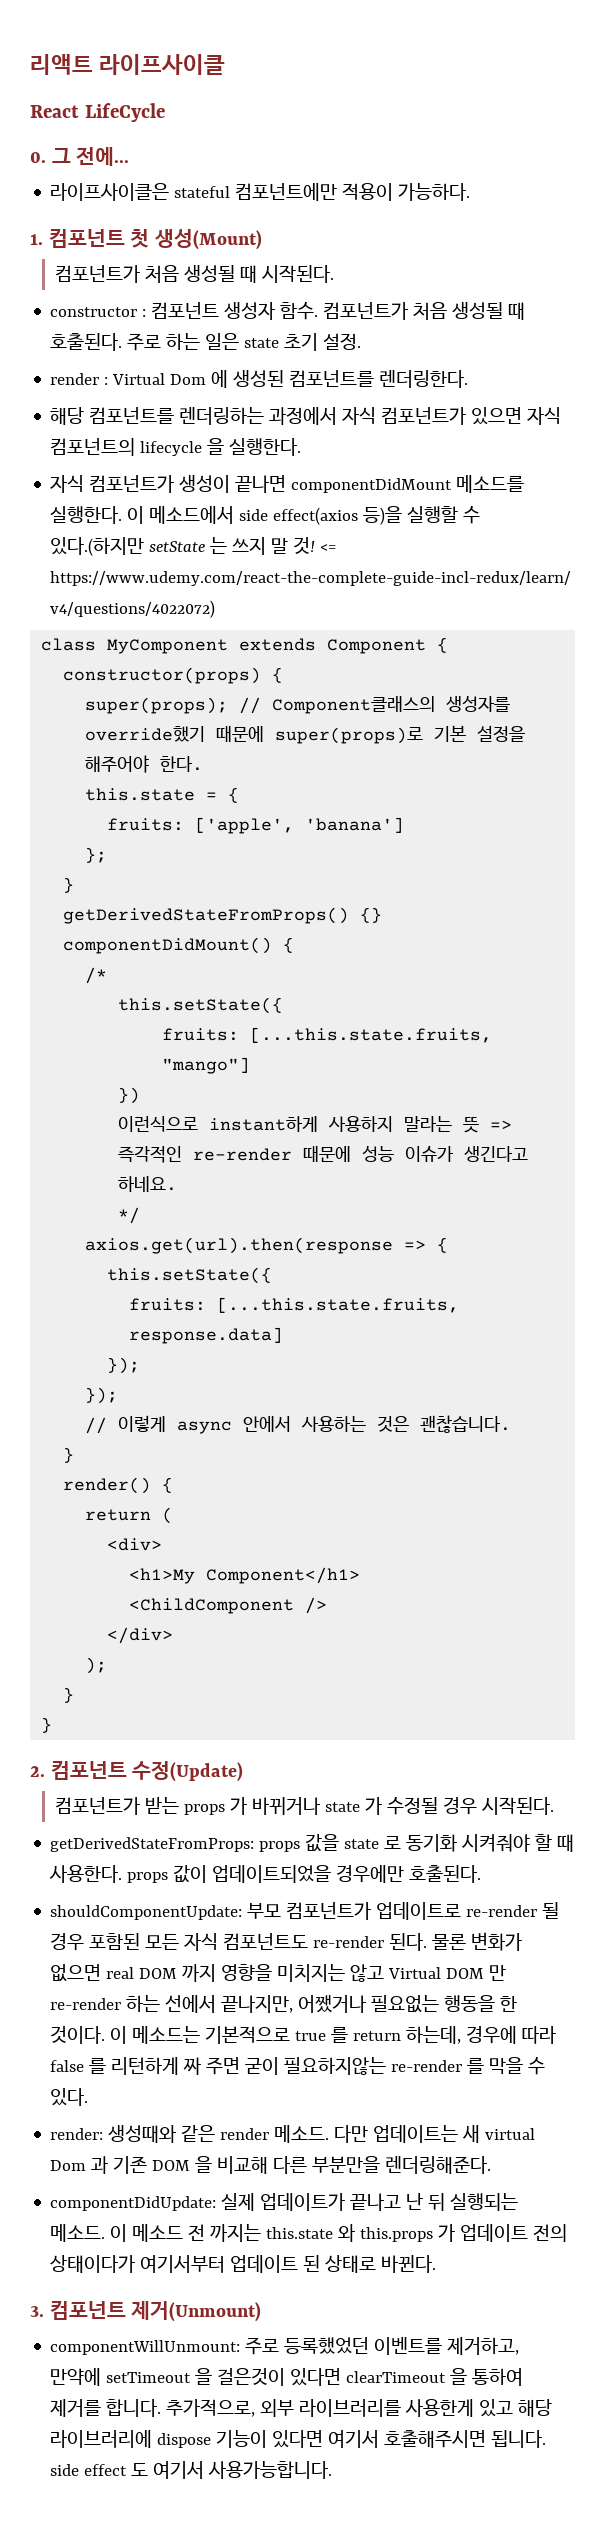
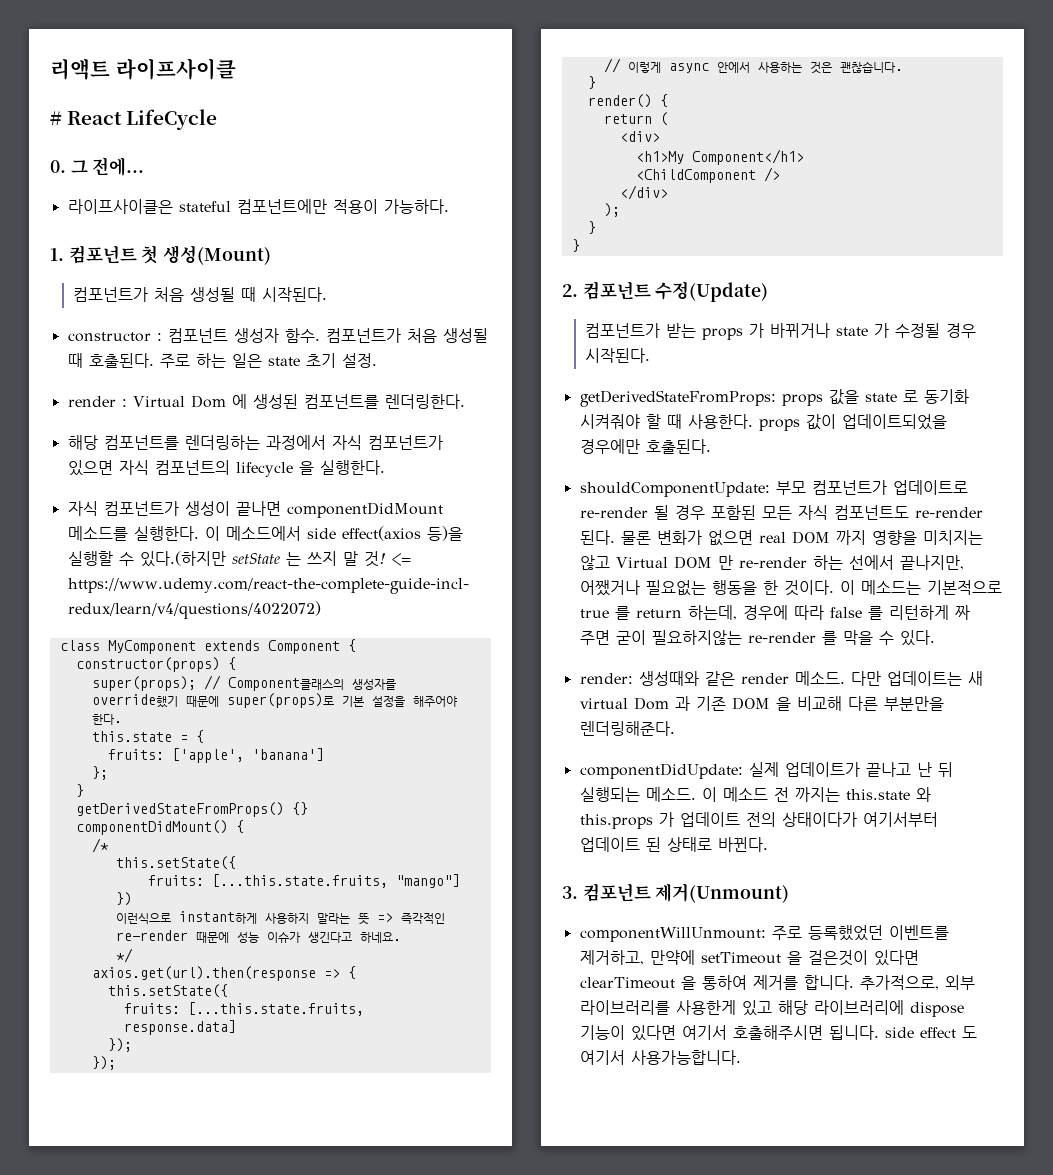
(226, 64) none -> [50,111,62,125] #

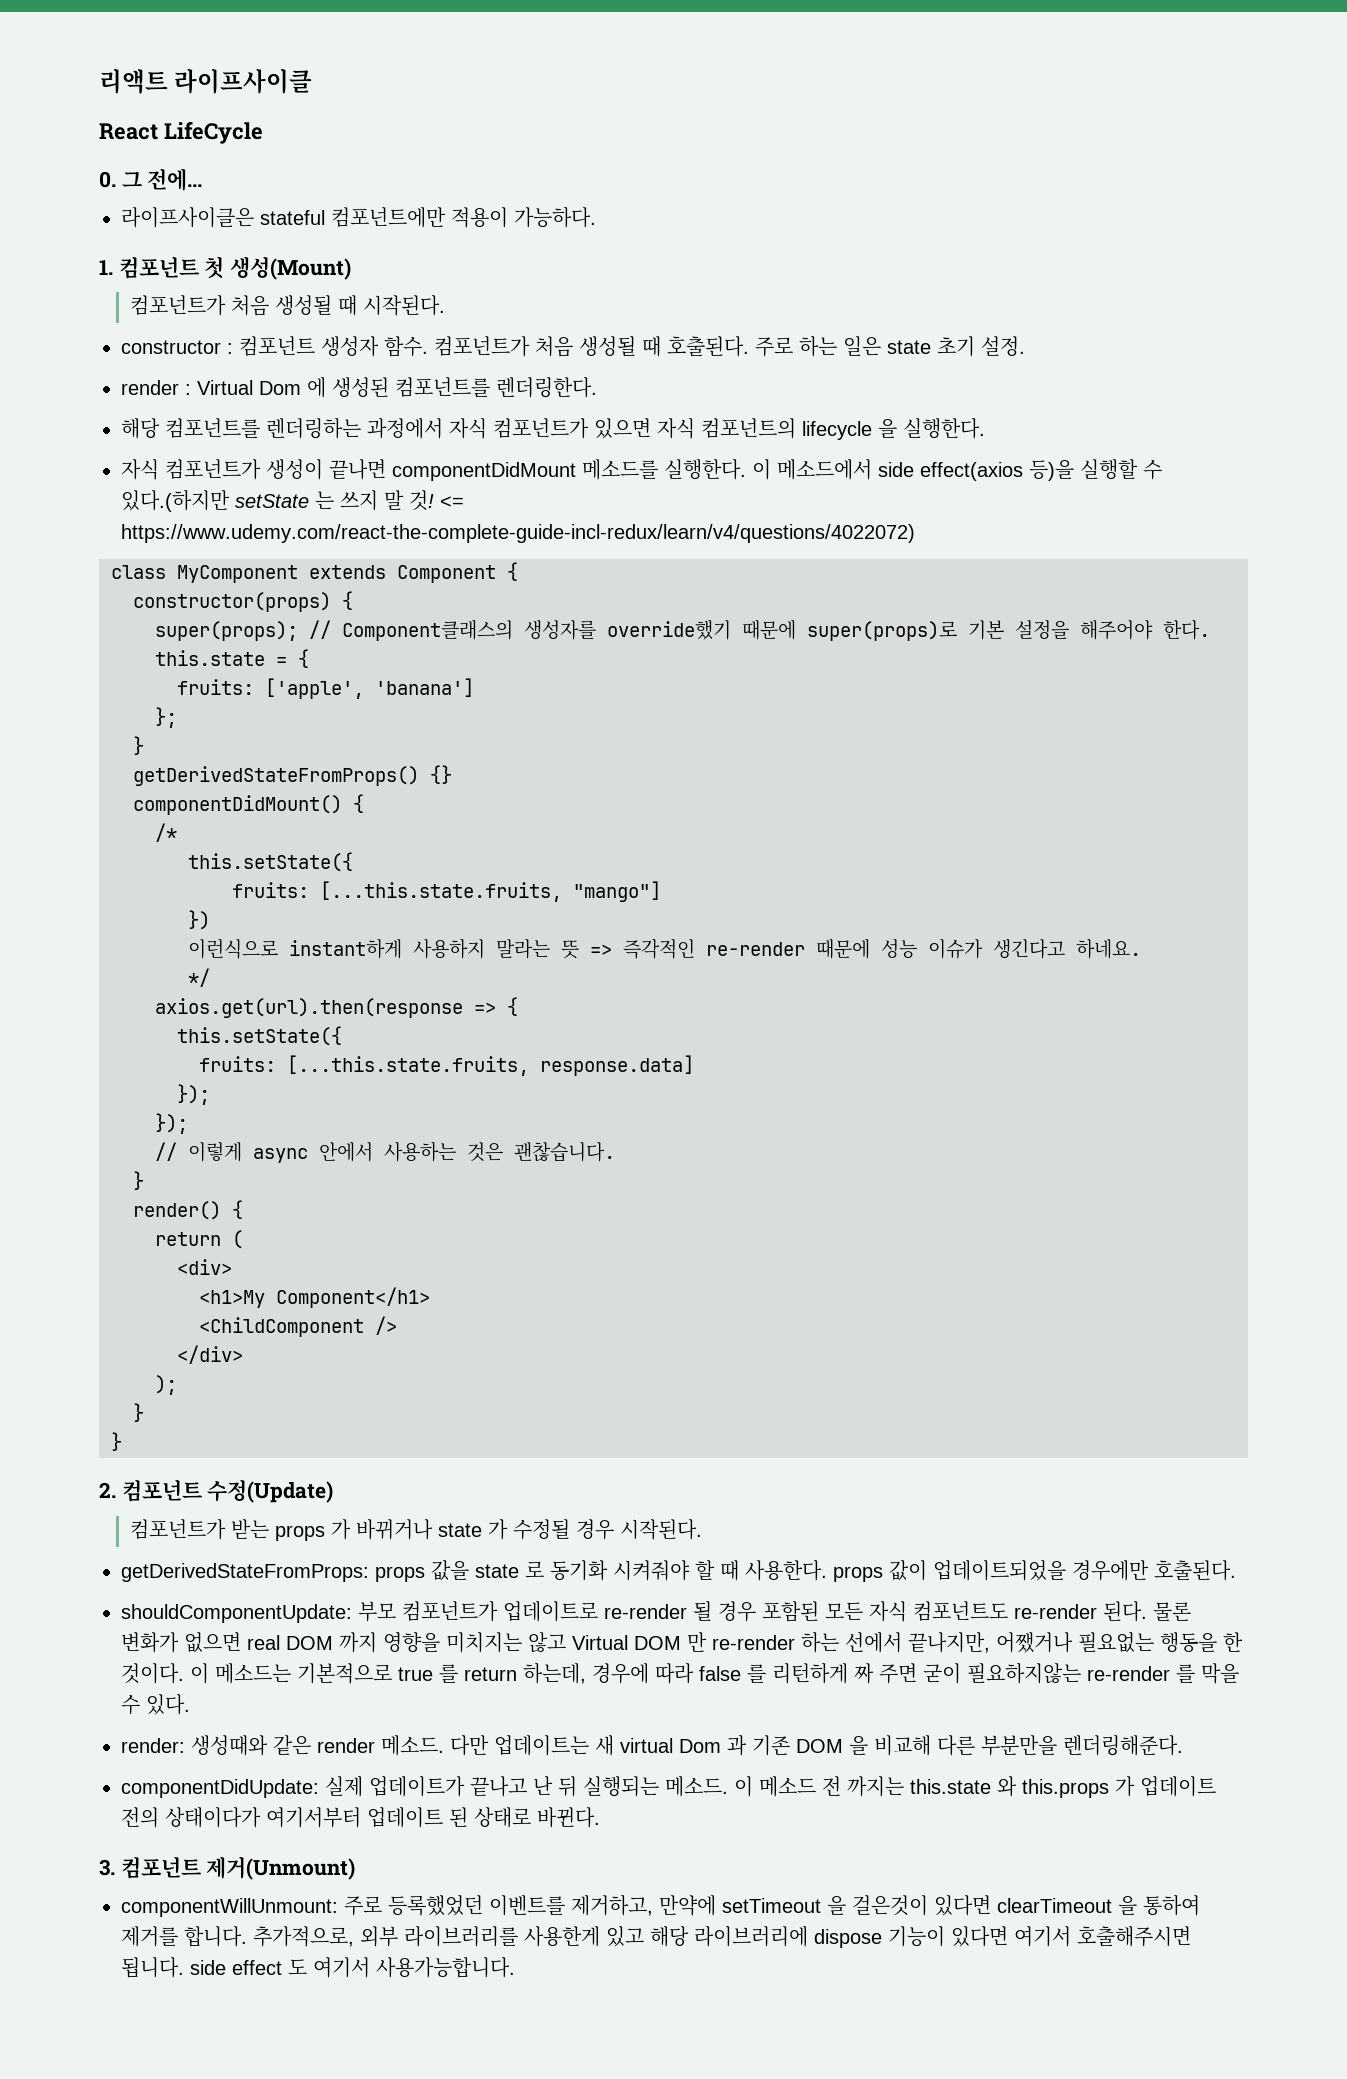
[50,111,62,125] # -> (313, 81) none

